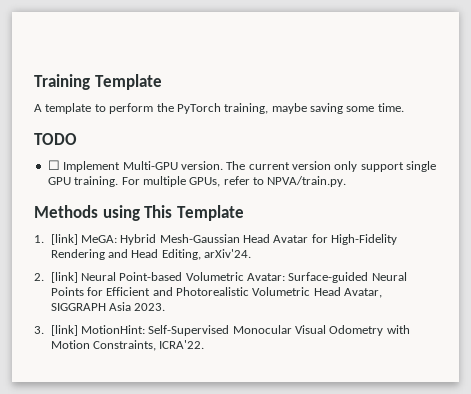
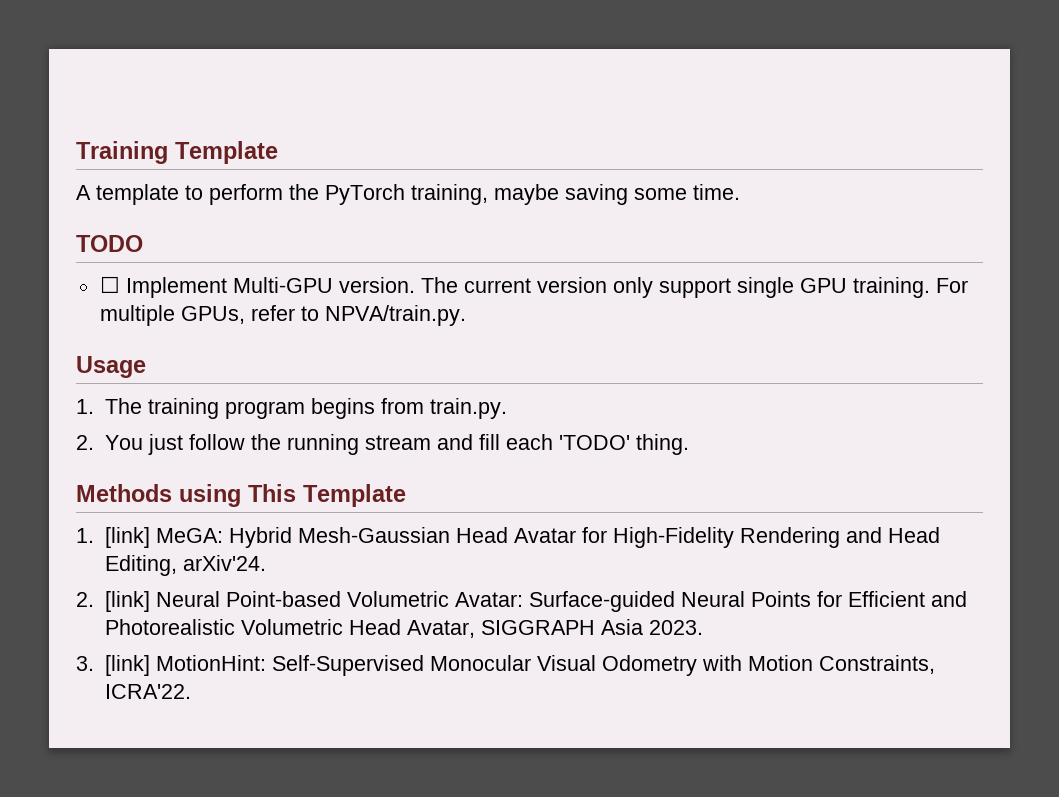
(347, 181) none -> [76,356,146,378] [76,398,507,419] [76,434,689,455] // Usage // 1. The training program begins from train.py. // 2. You just follow the running stream and fill each 'TODO' thing.

